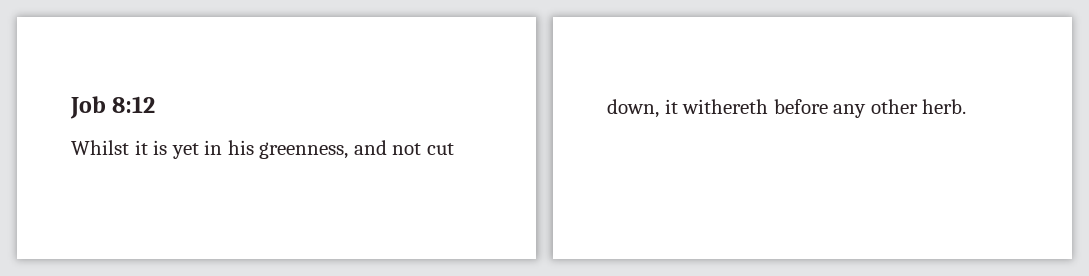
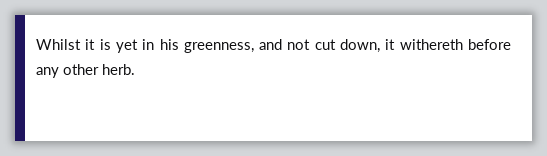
[70,96,156,119] Job 8:12 // -> (36, 44) none

